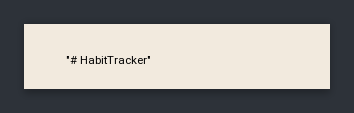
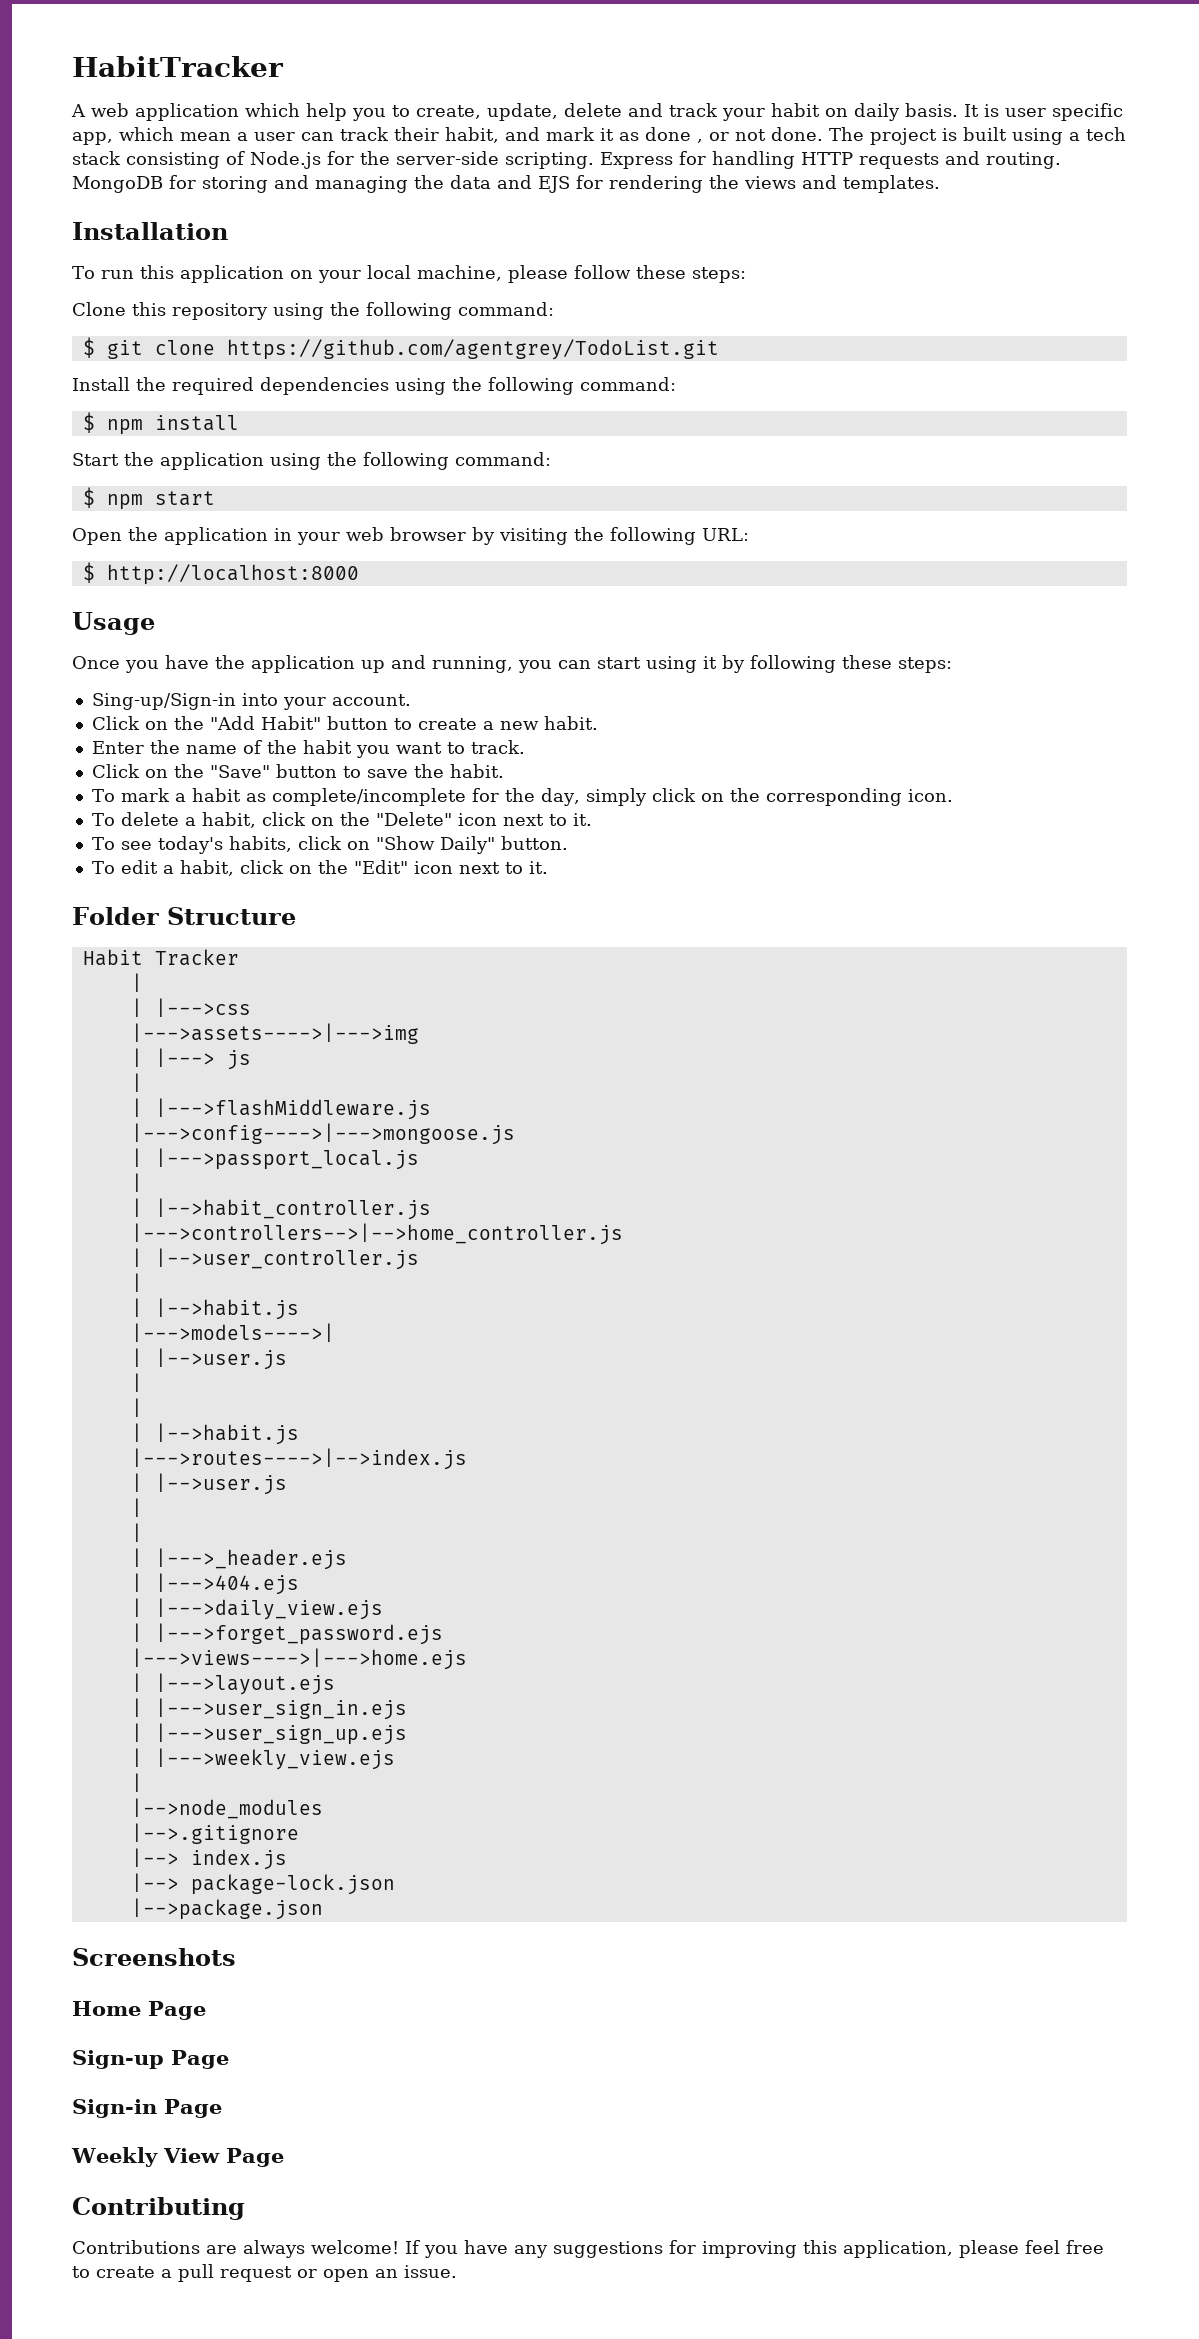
[66,56,152,64] "# HabitTracker" -> [72,56,284,77] [71,103,1123,121] [72,127,1126,145] [72,151,1061,169] [72,175,940,193] [72,222,228,240] [72,265,746,283] [72,302,554,320] [82,337,719,360] [72,377,676,395] [82,412,239,435] [72,452,551,470] [82,487,215,510] [72,527,749,545] [82,562,359,585] [72,612,155,635] [72,655,952,673] [91,693,411,710] [91,716,598,730] [91,740,525,758] [91,764,504,778] [91,788,953,806] [91,812,592,828] [91,836,568,854] [91,860,548,876] [72,907,296,925] [82,949,239,966] [130,973,143,992] [130,998,251,1017] [130,1023,419,1044] [130,1048,251,1070] [130,1073,143,1092] [130,1098,431,1120] [130,1123,515,1145] [130,1148,419,1170] [130,1173,143,1192] [130,1198,431,1220] [130,1223,623,1245] [130,1248,419,1270] [130,1273,143,1292] [130,1298,299,1320] [130,1323,335,1342] [130,1348,287,1370] [130,1373,143,1392] [130,1398,143,1417] [130,1423,299,1445] [130,1448,467,1470] [130,1473,287,1495] [130,1498,143,1517] [130,1523,143,1542] [130,1548,347,1570] [130,1573,299,1595] [130,1598,383,1620] [130,1623,443,1645] [130,1648,467,1670] [130,1673,335,1695] [130,1698,407,1720] [130,1723,407,1745] [130,1748,395,1770] [130,1773,143,1792] [130,1798,323,1819] [130,1823,299,1844] [130,1848,287,1870] [130,1873,395,1895] [130,1898,323,1920] [72,1948,236,1966] [72,2001,206,2020] [72,2050,229,2069] [72,2099,222,2118] [71,2147,284,2167] [72,2197,245,2220] [72,2240,1104,2258] [72,2264,457,2282] HabitTracker // A web application which help you to create, update, delete and track your habit on daily basis. It is user specific app, which mean a user can track their habit, and mark it as done , or not done. The project is built using a tech stack consisting of Node.js for the server-side scripting. Express for handling HTTP requests and routing. MongoDB for storing and managing the data and EJS for rendering the views and templates. // Installation // To run this application on your local machine, please follow these steps: // Clone this repository using the following command: // $ git clone https://github.com/agentgrey/TodoList.git // Install the required dependencies using the following command: // $ npm install // Start the application using the following command: // $ npm start // Open the application in your web browser by visiting the following URL: // $ http://localhost:8000 // Usage // Once you have the application up and running, you can start using it by following these steps: // Sing-up/Sign-in into your account. // Click on the "Add Habit" button to create a new habit. // Enter the name of the habit you want to track. // Click on the "Save" button to save the habit. // To mark a habit as complete/incomplete for the day, simply click on the corresponding icon. // To delete a habit, click on the "Delete" icon next to it. // To see today's habits, click on "Show Daily" button. // To edit a habit, click on the "Edit" icon next to it. // Folder Structure // Habit Tracker // | // | |--->css // |--->assets---->|--->img // | |---> js // | // | |--->flashMiddleware.js // |--->config---->|--->mongoose.js // | |--->passport_local.js // | // | |-->habit_controller.js // |--->controllers-->|-->home_controller.js // | |-->user_controller.js // | // | |-->habit.js // |--->models---->| // | |-->user.js // | // | // | |-->habit.js // |--->routes---->|-->index.js // | |-->user.js // | // | // | |--->_header.ejs // | |--->404.ejs // | |--->daily_view.ejs // | |--->forget_password.ejs // |--->views---->|--->home.ejs // | |--->layout.ejs // | |--->user_sign_in.ejs // | |--->user_sign_up.ejs // | |--->weekly_view.ejs // | // |-->node_modules // |-->.gitignore // |--> index.js // |--> package-lock.json // |-->package.json // Screenshots // Home Page // Sign-up Page // Sign-in Page // Weekly View Page // Contributing // Contributions are always welcome! If you have any suggestions for improving this application, please feel free to create a pull request or open an issue.

